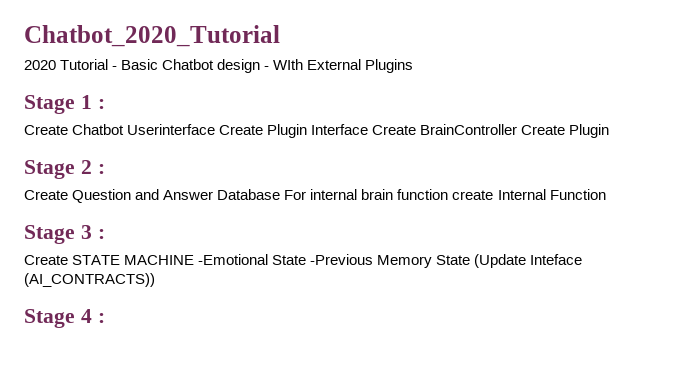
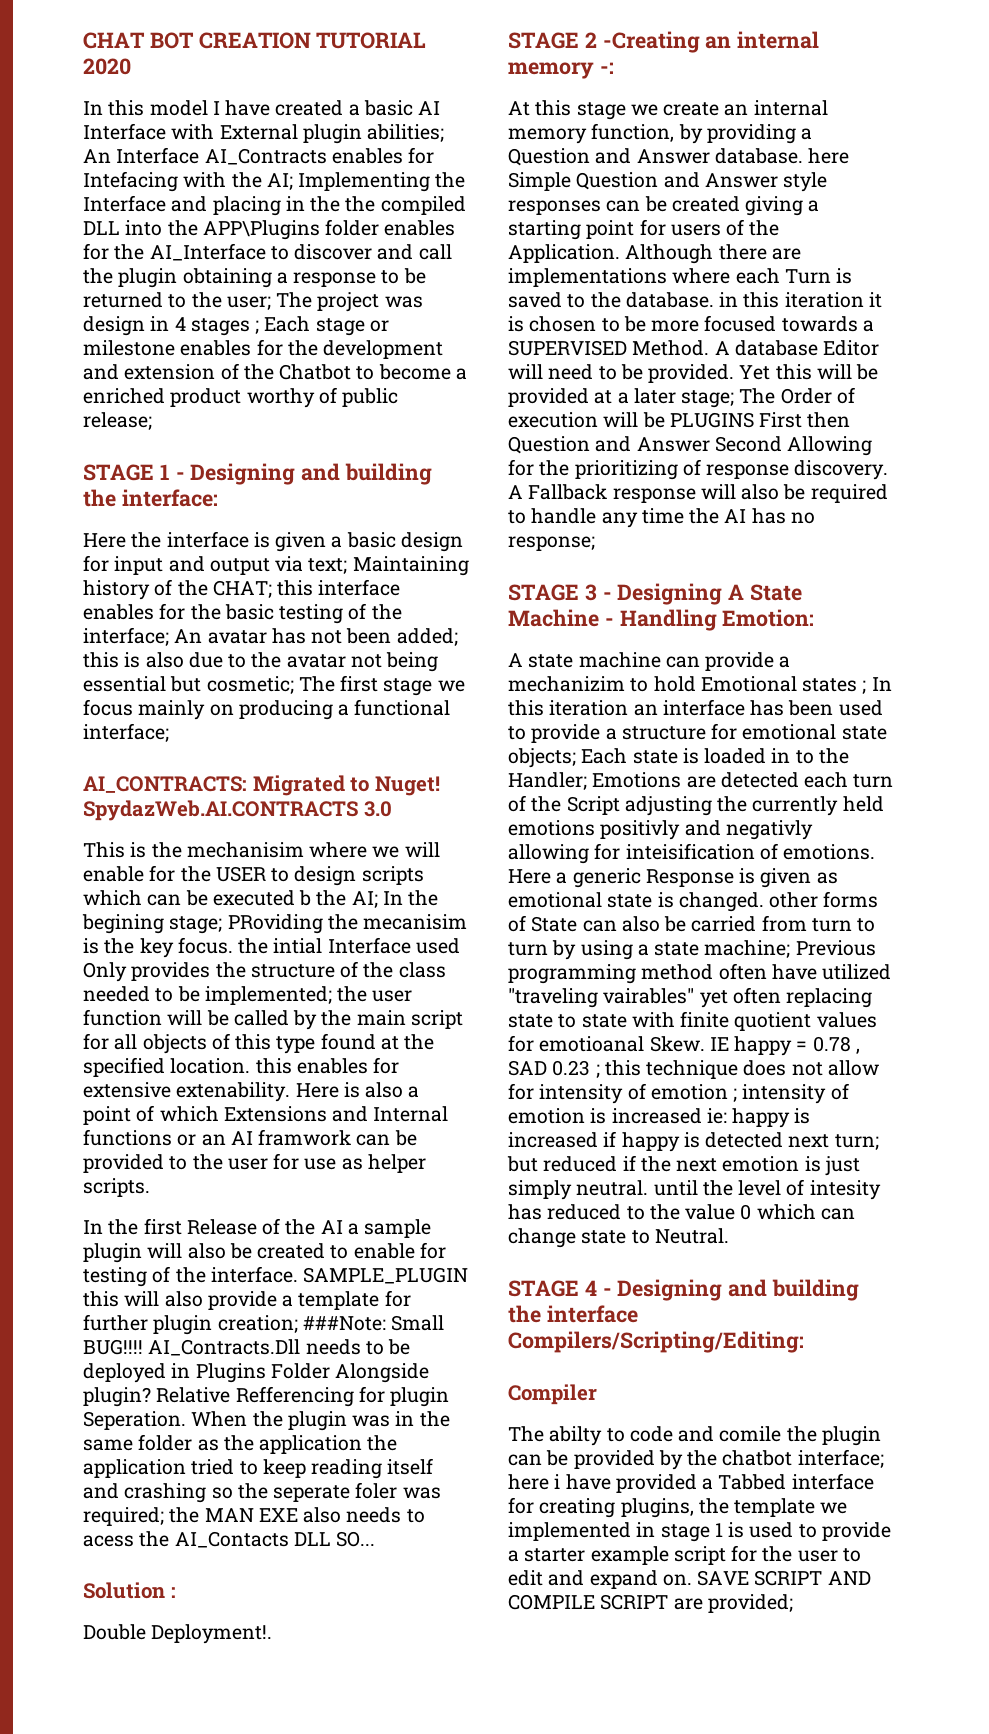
[24,25,280,47] [24,59,414,73] [24,95,105,114] [24,124,610,138] [24,160,105,179] [24,189,606,203] [24,225,105,244] [24,254,583,268] [24,273,155,287] [24,309,105,328] Chatbot_2020_Tutorial // 2020 Tutorial - Basic Chatbot design - WIth External Plugins // Stage 1 : // Create Chatbot Userinterface Create Plugin Interface Create BrainController Create Plugin // Stage 2 : // Create Question and Answer Database For internal brain function create Internal Function // Stage 3 : // Create STATE MACHINE -Emotional State -Previous Memory State (Update Inteface (AI_CONTRACTS)) // Stage 4 : -> [83,32,427,49] [83,58,131,75] [83,100,441,116] [83,123,445,144] [83,147,435,165] [83,171,466,192] [83,195,466,216] [83,219,456,240] [83,243,452,261] [83,268,426,288] [83,292,423,312] [83,316,389,336] [83,339,444,359] [83,363,467,380] [83,387,399,408] [83,412,152,430] [83,463,433,485] [83,489,218,507] [83,531,463,552] [83,555,469,576] [83,579,401,600] [83,603,402,624] [83,627,458,646] [83,652,439,672] [83,675,465,696] [83,699,451,720] [83,723,169,742] [83,775,440,796] [83,800,392,821] [83,842,440,858] [83,865,424,886] [83,890,439,908] [82,914,468,934] [83,937,460,958] [83,961,446,982] [83,986,413,1005] [83,1009,463,1030] [83,1033,435,1054] [83,1057,400,1077] [83,1082,420,1102] [83,1105,449,1125] [83,1129,417,1146] [83,1153,426,1173] [83,1178,150,1197] [83,1218,432,1238] [83,1242,446,1263] [83,1266,469,1287] [83,1290,411,1310] [83,1314,445,1335] [83,1339,411,1356] [83,1363,430,1383] [83,1386,450,1407] [83,1411,450,1431] [83,1434,398,1454] [83,1458,434,1479] [83,1482,441,1503] [83,1507,425,1526] [83,1531,376,1548] [83,1582,176,1599] [83,1624,273,1644] [508,31,820,53] [508,62,614,79] [508,100,828,120] [508,123,813,144] [508,148,850,166] [508,172,828,192] [508,196,820,216] [508,219,780,240] [508,244,801,264] [508,268,853,287] [508,292,882,308] [508,315,874,332] [508,340,880,356] [508,364,879,383] [508,387,855,408] [508,412,851,428] [508,436,873,456] [508,459,889,480] [508,484,888,503] [508,508,815,528] [508,536,595,551] [508,583,803,605] [508,609,815,631] [508,652,791,671] [508,676,892,694] [508,699,883,716] [508,723,887,743] [508,748,849,768] [508,772,894,790] [508,795,884,816] [508,820,813,840] [508,843,876,864] [508,868,838,888] [508,891,879,912] [508,915,876,932] [508,940,876,960] [508,963,892,984] [508,987,873,1008] [508,1011,877,1031] [508,1035,860,1056] [508,1060,879,1079] [508,1083,849,1104] [508,1108,811,1128] [508,1131,879,1152] [507,1155,860,1176] [508,1179,881,1200] [508,1204,855,1220] [508,1228,729,1248] [508,1279,860,1301] [508,1305,638,1323] [508,1331,804,1353] [508,1384,597,1405] [508,1426,881,1446] [508,1449,884,1470] [508,1473,874,1493] [508,1497,848,1518] [508,1522,891,1542] [508,1545,861,1565] [508,1570,871,1589] [508,1594,793,1613] CHAT BOT CREATION TUTORIAL 2020 // In this model I have created a basic AI Interface with External plugin abilities; An Interface AI_Contracts enables for Intefacing with the AI; Implementing the Interface and placing in the the compiled DLL into the APP\Plugins folder enables for the AI_Interface to discover and call the plugin obtaining a response to be returned to the user; The project was design in 4 stages ; Each stage or milestone enables for the development and extension of the Chatbot to become a enriched product worthy of public release; // STAGE 1 - Designing and building the interface: // Here the interface is given a basic design for input and output via text; Maintaining history of the CHAT; this interface enables for the basic testing of the interface; An avatar has not been added; this is also due to the avatar not being essential but cosmetic; The first stage we focus mainly on producing a functional interface; // AI_CONTRACTS: Migrated to Nuget! SpydazWeb.AI.CONTRACTS 3.0 // This is the mechanisim where we will enable for the USER to design scripts which can be executed b the AI; In the begining stage; PRoviding the mecanisim is the key focus. the intial Interface used Only provides the structure of the class needed to be implemented; the user function will be called by the main script for all objects of this type found at the specified location. this enables for extensive extenability. Here is also a point of which Extensions and Internal functions or an AI framwork can be provided to the user for use as helper scripts. // In the first Release of the AI a sample plugin will also be created to enable for testing of the interface. SAMPLE_PLUGIN this will also provide a template for further plugin creation; ###Note: Small BUG!!!! AI_Contracts.Dll needs to be deployed in Plugins Folder Alongside plugin? Relative Refferencing for plugin Seperation. When the plugin was in the same folder as the application the application tried to keep reading itself and crashing so the seperate foler was required; the MAN EXE also needs to acess the AI_Contacts DLL SO... // Solution : // Double Deployment!. // STAGE 2 -Creating an internal memory -: // At this stage we create an internal memory function, by providing a Question and Answer database. here Simple Question and Answer style responses can be created giving a starting point for users of the Application. Although there are implementations where each Turn is saved to the database. in this iteration it is chosen to be more focused towards a SUPERVISED Method. A database Editor will need to be provided. Yet this will be provided at a later stage; The Order of execution will be PLUGINS First then Question and Answer Second Allowing for the prioritizing of response discovery. A Fallback response will also be required to handle any time the AI has no response; // STAGE 3 - Designing A State Machine - Handling Emotion: // A state machine can provide a mechanizim to hold Emotional states ; In this iteration an interface has been used to provide a structure for emotional state objects; Each state is loaded in to the Handler; Emotions are detected each turn of the Script adjusting the currently held emotions positivly and negativly allowing for inteisification of emotions. Here a generic Response is given as emotional state is changed. other forms of State can also be carried from turn to turn by using a state machine; Previous programming method often have utilized "traveling vairables" yet often replacing state to state with finite quotient values for emotioanal Skew. IE happy = 0.78 , SAD 0.23 ; this technique does not allow for intensity of emotion ; intensity of emotion is increased ie: happy is increased if happy is detected next turn; but reduced if the next emotion is just simply neutral. until the level of intesity has reduced to the value 0 which can change state to Neutral. // STAGE 4 - Designing and building the interface Compilers/Scripting/Editing: // Compiler // The abilty to code and comile the plugin can be provided by the chatbot interface; here i have provided a Tabbed interface for creating plugins, the template we implemented in stage 1 is used to provide a starter example script for the user to edit and expand on. SAVE SCRIPT AND COMPILE SCRIPT are provided;

